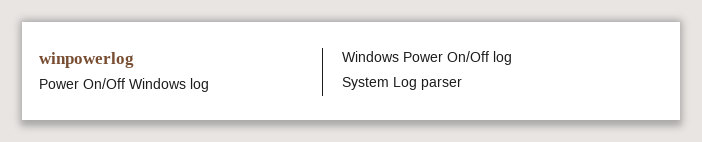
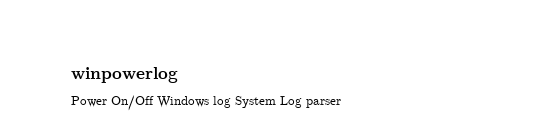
[342,51,512,65] // Windows Power On/Off log // -> (231, 102) none

